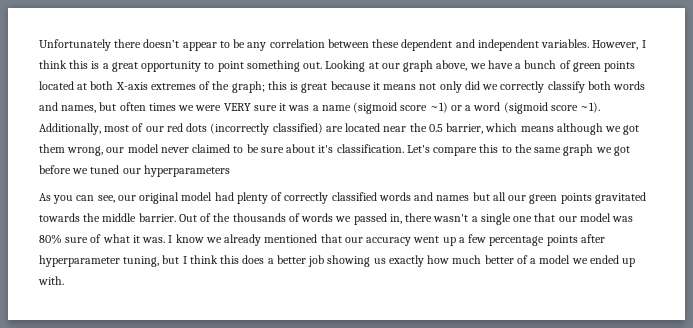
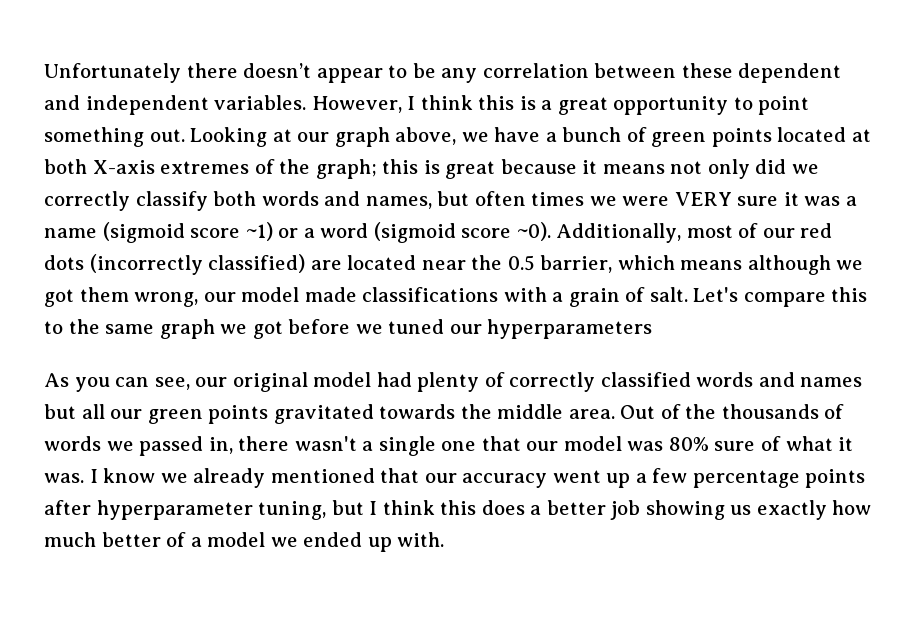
[580,102,601,113] ~1). -> [516,222,551,241] ~0).
[160,144,404,153] never claimed to be sure about it's classification. -> [304,287,688,307] made classifications with a grain of salt.
[138,213,176,222] barrier. -> [568,409,615,419] area.

